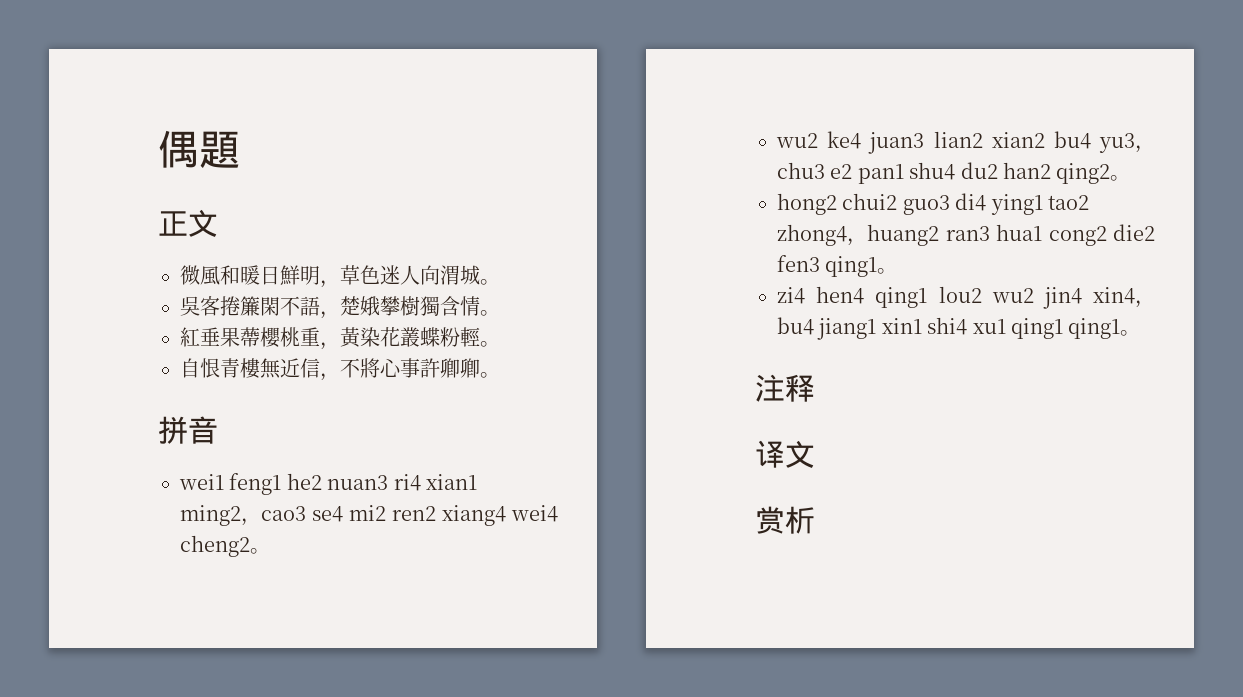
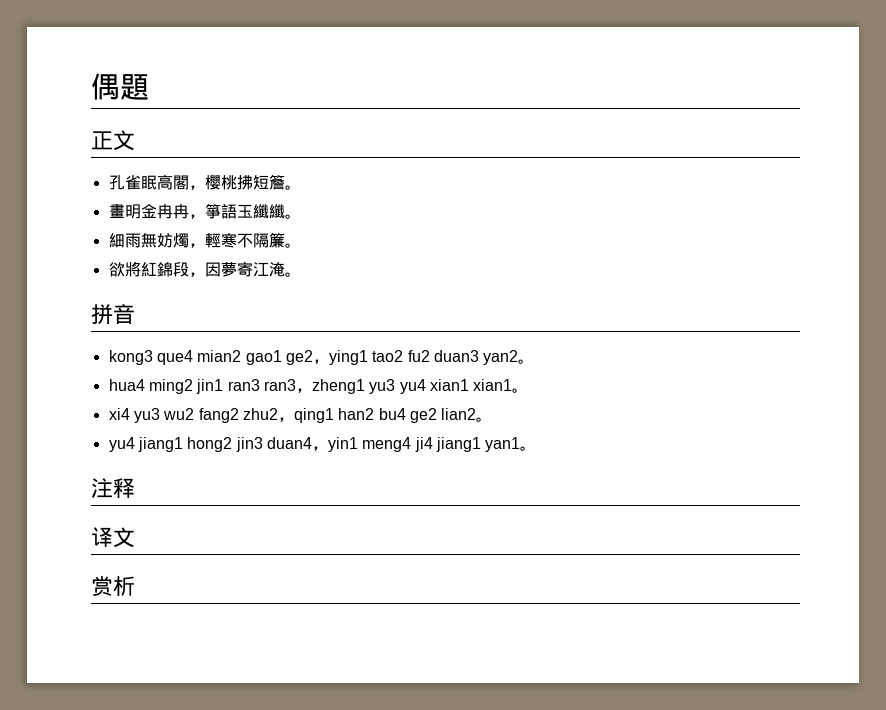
[180,265,500,288] [180,296,500,319] [180,327,500,350] [180,358,500,381] [158,416,218,444] [179,473,477,495] [180,505,558,526] [180,535,270,557] [776,131,1155,154] [777,162,1131,184] [777,193,1089,215] [777,224,1155,246] [777,255,898,277] [777,286,1155,309] [777,317,1121,340] 微風和暖日鮮明，草色迷人向渭城。 // 吳客捲簾閑不語，楚娥攀樹獨含情。 // 紅垂果蔕櫻桃重，黃染花叢蝶粉輕。 // 自恨青樓無近信，不將心事許卿卿。 // 拼音 // wei1 feng1 he2 nuan3 ri4 xian1 ming2，cao3 se4 mi2 ren2 xiang4 wei4 cheng2。 // wu2 ke4 juan3 lian2 xian2 bu4 yu3，chu3 e2 pan1 shu4 du2 han2 qing2。 // hong2 chui2 guo3 di4 ying1 tao2 zhong4，huang2 ran3 hua1 cong2 die2 fen3 qing1。 // zi4 hen4 qing1 lou2 wu2 jin4 xin4，bu4 jiang1 xin1 shi4 xu1 qing1 qing1 -> [108,174,301,190] [108,203,301,219] [108,232,301,248] [108,261,301,277] [91,304,135,325] [108,350,535,365] [108,379,529,394] [108,408,493,423] [108,437,521,452] 孔雀眠高閣，櫻桃拂短簷。 // 畫明金冉冉，箏語玉纖纖。 // 細雨無妨燭，輕寒不隔簾。 // 欲將紅錦段，因夢寄江淹。 // 拼音 // kong3 que4 mian2 gao1 ge2，ying1 tao2 fu2 duan3 yan2。 // hua4 ming2 jin1 ran3 ran3，zheng1 yu3 yu4 xian1 xian1。 // xi4 yu3 wu2 fang2 zhu2，qing1 han2 bu4 ge2 lian2。 // yu4 jiang1 hong2 jin3 duan4，yin1 meng4 ji4 jiang1 yan1

